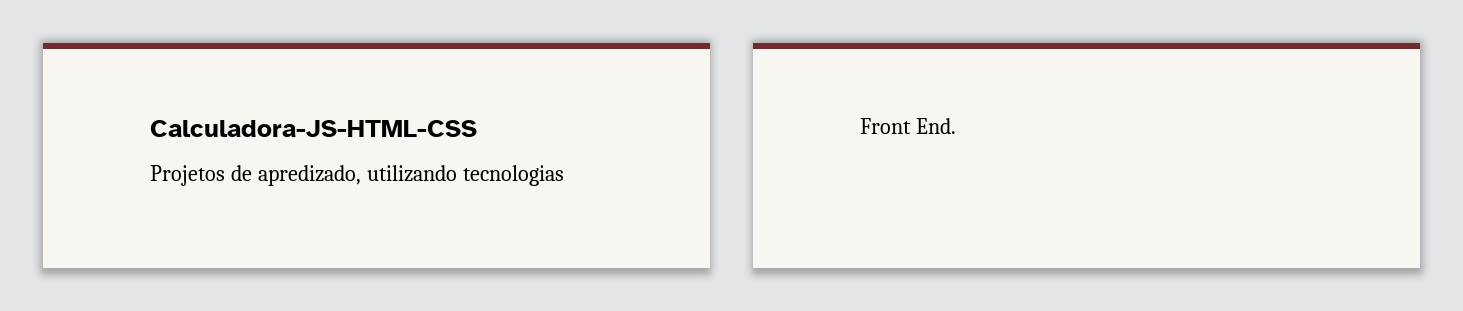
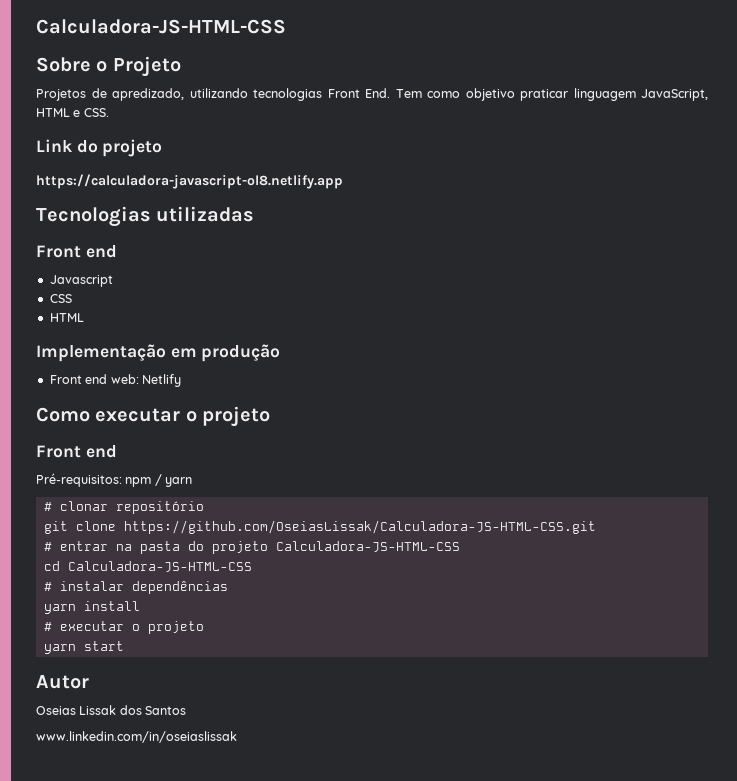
[150,120,477,137] Calculadora-JS-HTML-CSS -> [36,19,286,34] [36,56,181,77] Calculadora-JS-HTML-CSS // Sobre o Projeto
(956, 126) none -> [395,88,708,101] [36,108,109,117] [36,139,163,157] [36,174,343,189] [36,206,255,227] [36,245,117,258] [49,275,113,287] [49,294,72,303] [49,313,84,322] [36,344,281,362] [49,374,181,387] [36,406,271,427] [36,445,117,458] [36,473,193,487] [43,501,204,514] [43,520,596,534] [43,541,460,554] [43,561,252,572] [43,581,228,594] [43,601,140,614] [43,621,204,634] [43,641,124,654] [36,675,89,689] [36,705,187,715] [36,731,237,743] Tem como objetivo praticar linguagem JavaScript, HTML e CSS. // Link do projeto // https://calculadora-javascript-ol8.netlify.app // Tecnologias utilizadas // Front end // Javascript // CSS // HTML // Implementação em produção // Front end web: Netlify // Como executar o projeto // Front end // Pré-requisitos: npm / yarn // # clonar repositório // git clone https://github.com/OseiasLissak/Calculadora-JS-HTML-CSS.git // # entrar na pasta do projeto Calculadora-JS-HTML-CSS // cd Calculadora-JS-HTML-CSS // # instalar dependências // yarn install // # executar o projeto // yarn start // Autor // Oseias Lissak dos Santos // www.linkedin.com/in/oseiaslissak

